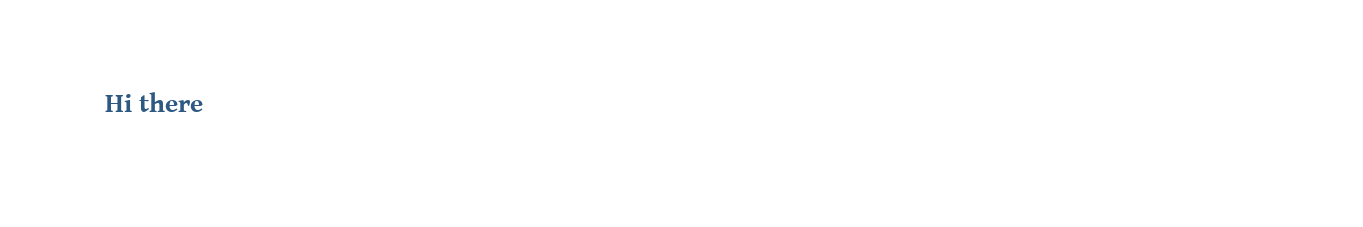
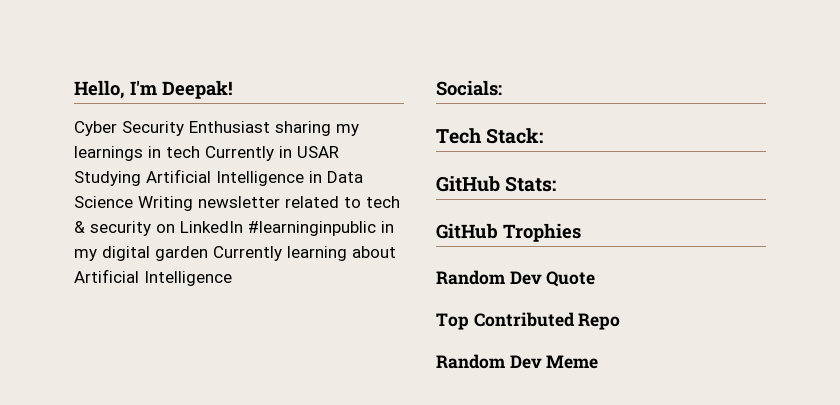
[105,92,204,112] Hi there -> [74,80,233,99] [74,121,359,136] [74,146,339,161] [74,169,363,186] [74,196,400,211] [74,221,394,236] [74,246,396,261] [74,269,232,286] [436,80,502,96] [436,128,544,144] [436,176,557,192] [436,223,581,242] [436,270,596,287] [436,312,621,330] [436,354,599,369] Hello, I'm Deepak! // Cyber Security Enthusiast sharing my learnings in tech Currently in USAR Studying Artificial Intelligence in Data Science Writing newsletter related to tech & security on LinkedIn #learninginpublic in my digital garden Currently learning about Artificial Intelligence // Socials: // Tech Stack: // GitHub Stats: // GitHub Trophies // Random Dev Quote // Top Contributed Repo // Random Dev Meme

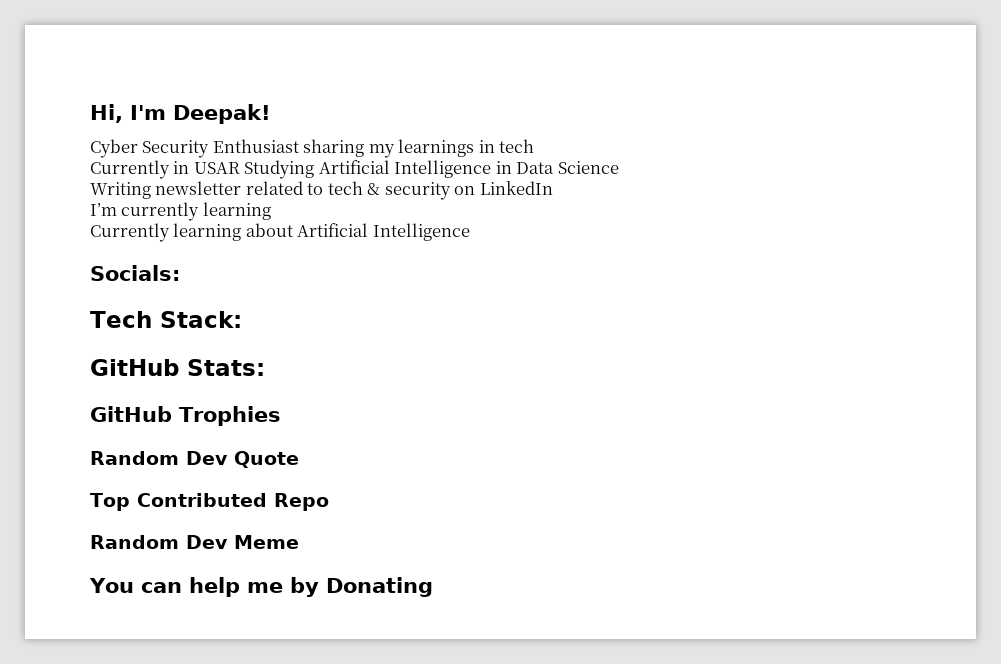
[74,80,125,99] Hello, -> [90,104,123,123] Hi,
(200, 152) none -> (535, 146) //
(133, 202) none -> (619, 167) //
[248,221,394,236] [74,246,208,261] #learninginpublic in my digital garden -> [90,202,271,221] // I’m currently learning //
(599, 362) none -> [89,577,433,597] // You can help me by Donating

